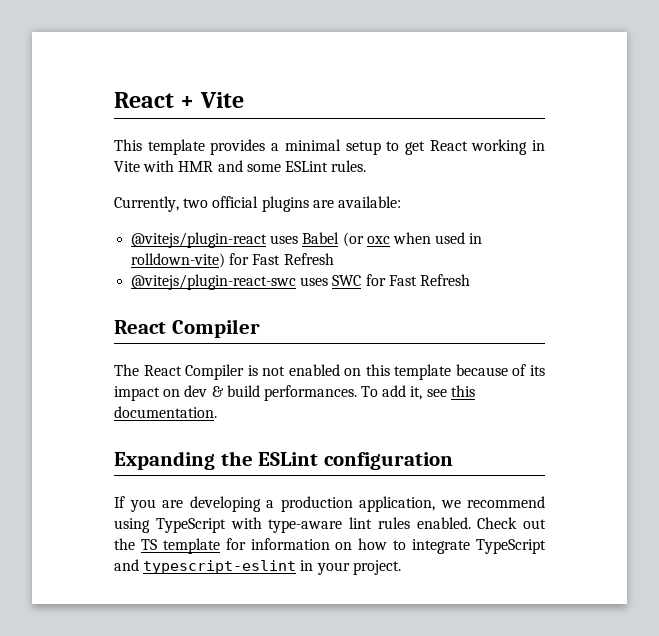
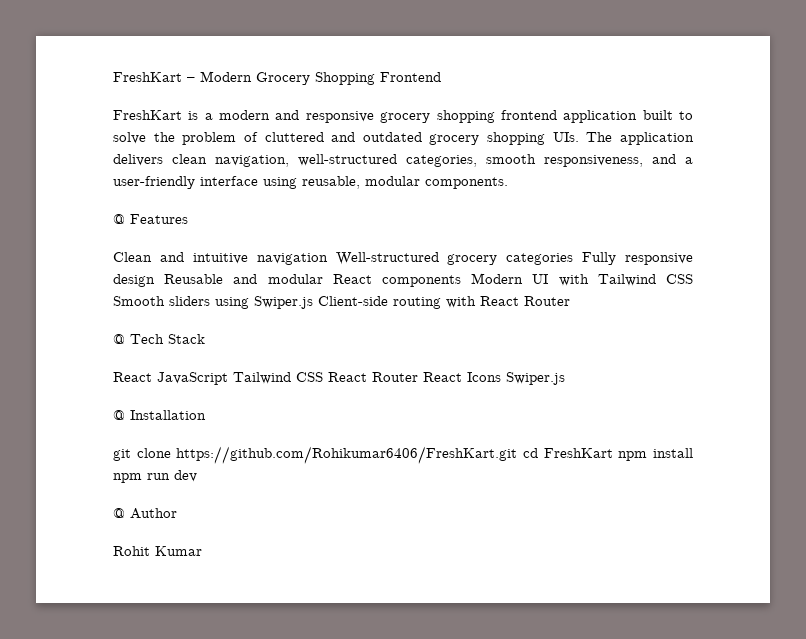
[114,92,244,108] [114,139,545,155] [114,160,367,172] [114,196,401,212] [131,232,483,248] [131,253,334,268] [131,274,470,290] [114,319,260,338] [114,364,545,380] [114,385,475,401] [114,406,217,418] [114,451,454,470] [114,496,545,512] [114,517,546,533] [114,538,546,554] [114,559,401,575] React + Vite // This template provides a minimal setup to get React working in Vite with HMR and some ESLint rules. // Currently, two official plugins are available: // @vitejs/plugin-react uses Babel (or oxc when used in rolldown-vite) for Fast Refresh // @vitejs/plugin-react-swc uses SWC for Fast Refresh // React Compiler // The React Compiler is not enabled on this template because of its impact on dev & build performances. To add it, see this documentation. // Expanding the ESLint configuration // If you are developing a production application, we recommend using TypeScript with type-aware lint rules enabled. Check out the TS template for information on how to integrate TypeScript and typescript-eslint in your project. -> [113,71,441,85] [113,110,693,123] [113,132,694,145] [113,154,693,167] [113,176,508,189] [113,214,188,224] [113,252,693,265] [113,273,693,287] [113,296,570,309] [113,334,205,344] [113,372,565,385] [113,410,206,420] [113,446,693,464] [113,470,197,483] [113,508,177,519] [113,546,202,556] FreshKart – Modern Grocery Shopping Frontend // FreshKart is a modern and responsive grocery shopping frontend application built to solve the problem of cluttered and outdated grocery shopping UIs. The application delivers clean navigation, well-structured categories, smooth responsiveness, and a user-friendly interface using reusable, modular components. // @ Features // Clean and intuitive navigation Well-structured grocery categories Fully responsive design Reusable and modular React components Modern UI with Tailwind CSS Smooth sliders using Swiper.js Client-side routing with React Router // @ Tech Stack // React JavaScript Tailwind CSS React Router React Icons Swiper.js // @ Installation // git clone https://github.com/Rohikumar6406/FreshKart.git cd FreshKart npm install npm run dev // @ Author // Rohit Kumar

